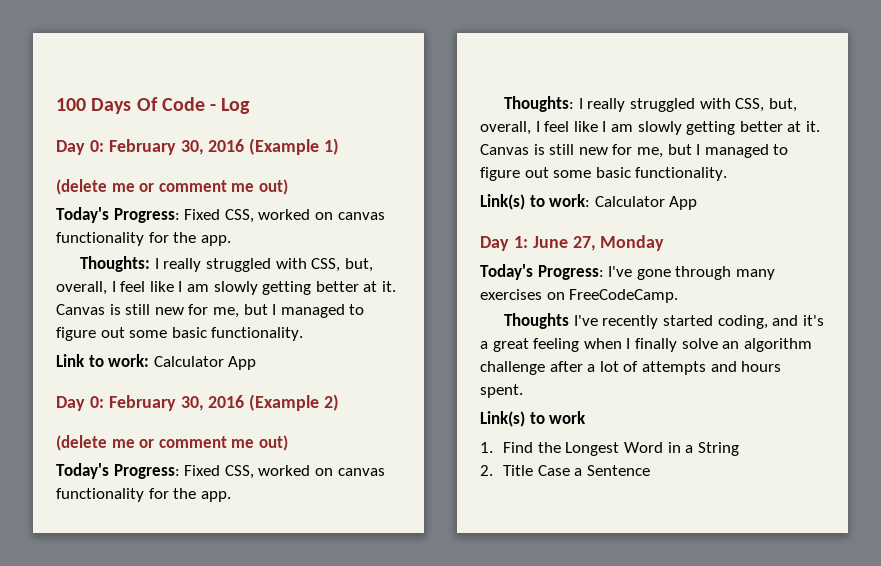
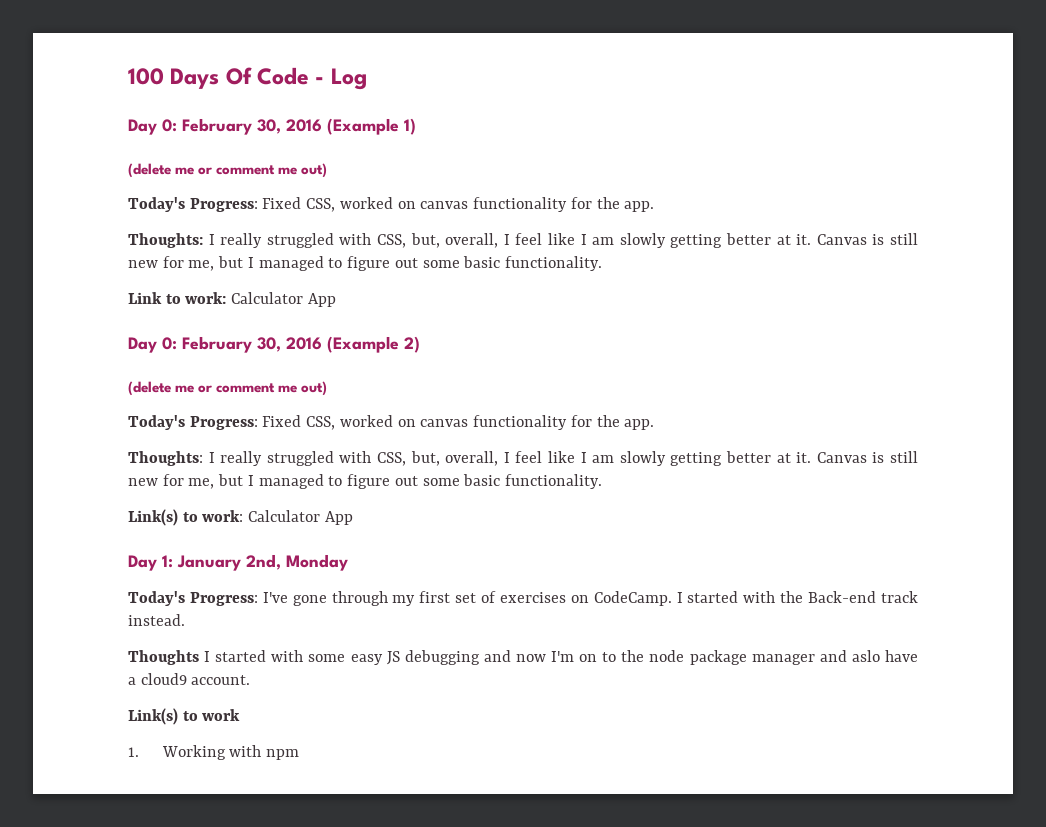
[532,236,596,251] June 27, -> [177,554,281,571] January 2nd,
[735,269,775,280] [480,289,679,303] [504,313,824,329] [480,338,812,352] [480,361,782,375] [480,384,523,398] [480,411,587,427] [480,442,739,456] [480,465,650,476] many exercises on FreeCodeCamp. // Thoughts I've recently started coding, and it's a great feeling when I finally solve an algorithm challenge after a lot of attempts and hours spent. // Link(s) to work // 1. Find the Longest Word in a String // 2. Title Case a Sentence -> [392,591,918,606] [128,614,185,626] [128,650,918,665] [128,673,251,685] [128,708,241,725] [128,745,299,760] my first set of exercises on CodeCamp. I started with the Back-end track instead. // Thoughts I started with some easy JS debugging and now I'm on to the node package manager and aslo have a cloud9 account. // Link(s) to work // 1. Working with npm

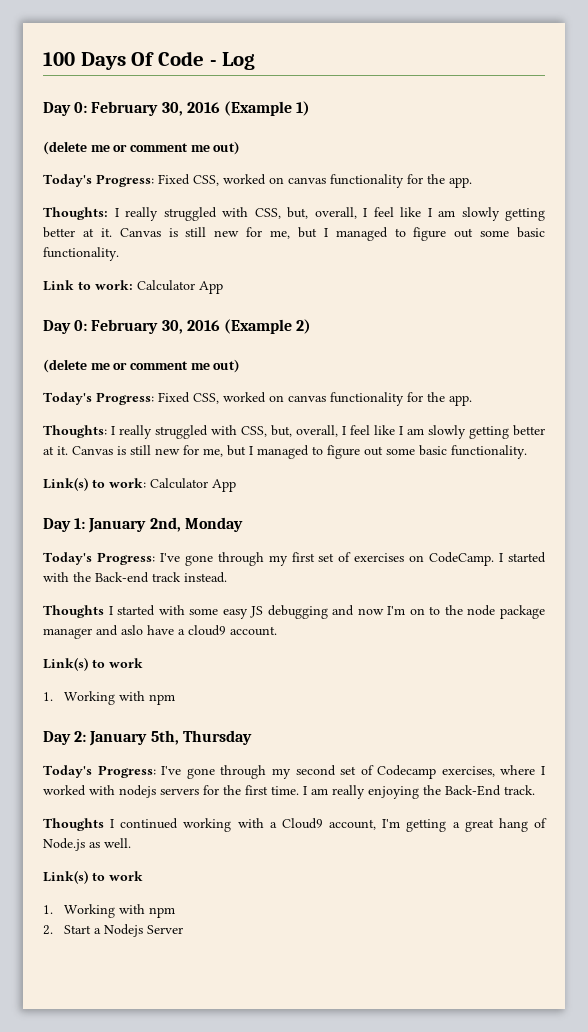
(299, 754) none -> [43,730,252,746] [43,765,545,779] [43,785,535,799] [43,818,547,832] [43,838,131,851] [43,870,143,884] [43,904,175,918] [43,924,183,937] // Day 2: January 5th, Thursday // Today's Progress: I've gone through my second set of Codecamp exercises, where I worked with nodejs servers for the first time. I am really enjoying the Back-End track. // Thoughts I continued working with a Cloud9 account, I'm getting a great hang of Node.js as well. // Link(s) to work // 1. Working with npm // 2. Start a Nodejs Server

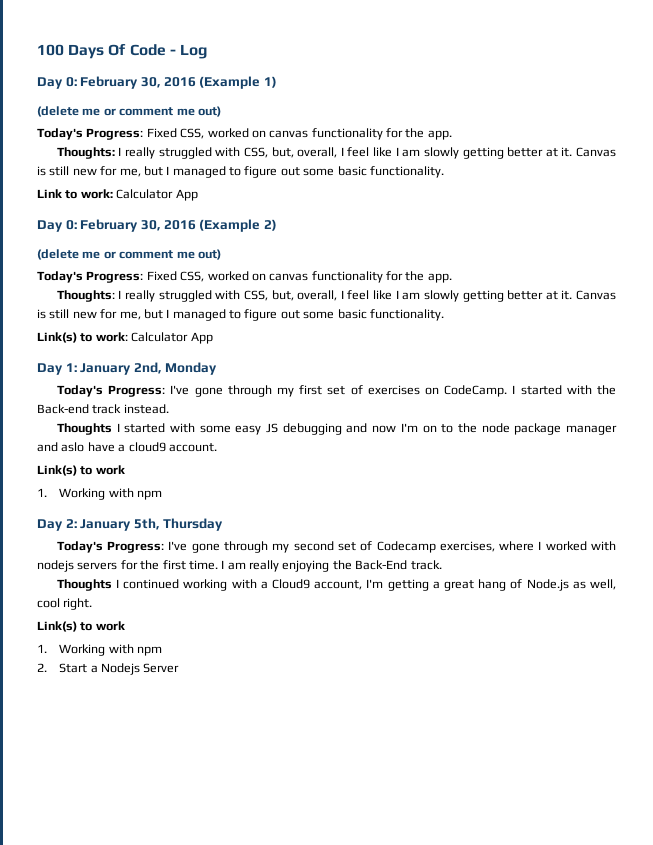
[104,838,131,848] well. -> [589,579,616,590] [37,598,93,610] well, cool right.

